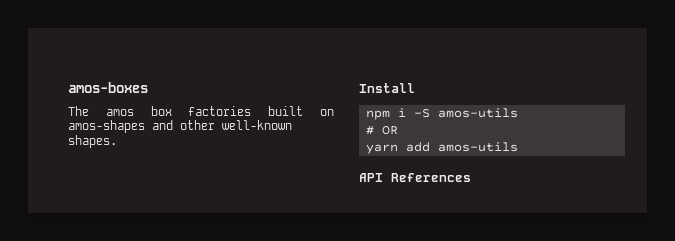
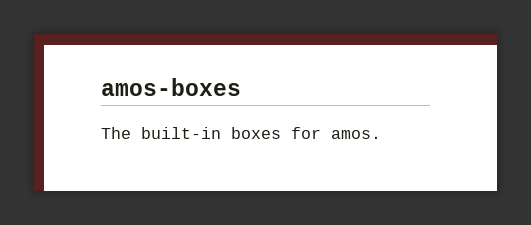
[105,106,334,116] [68,120,292,133] [68,135,117,148] [359,83,415,93] [365,108,518,120] [365,126,398,135] [365,142,518,154] [359,173,471,182] amos box factories built on amos-shapes and other well-known shapes. // Install // npm i -S amos-utils // # OR // yarn add amos-utils // API References -> [141,127,381,139] built-in boxes for amos.

